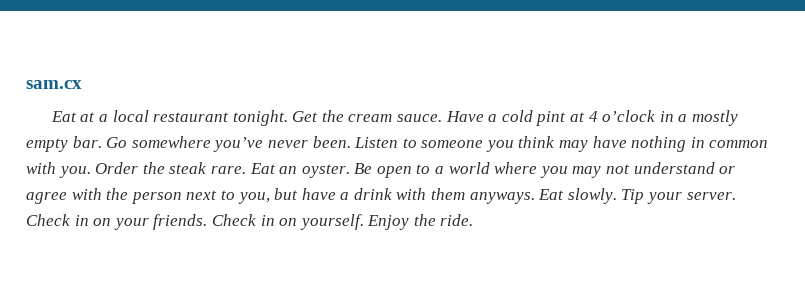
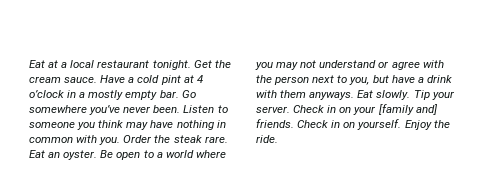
[26,80,82,89] sam.cx // -> (29, 64) none
(149, 224) none -> [378,104,438,115] [family and]

